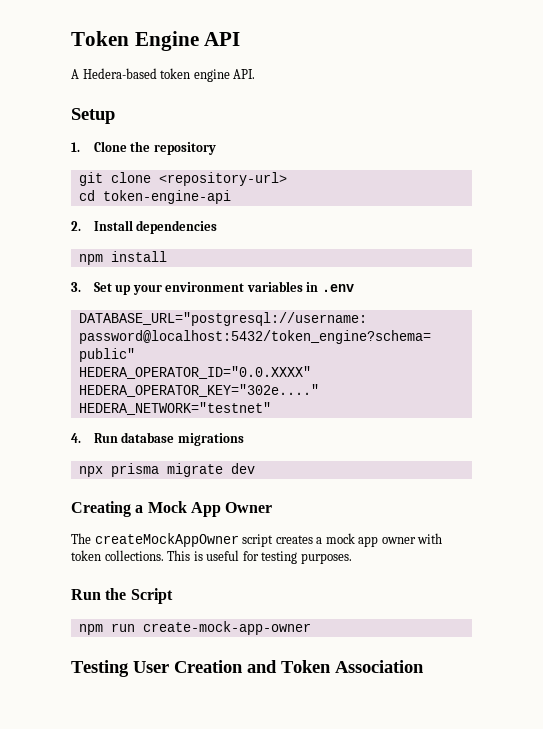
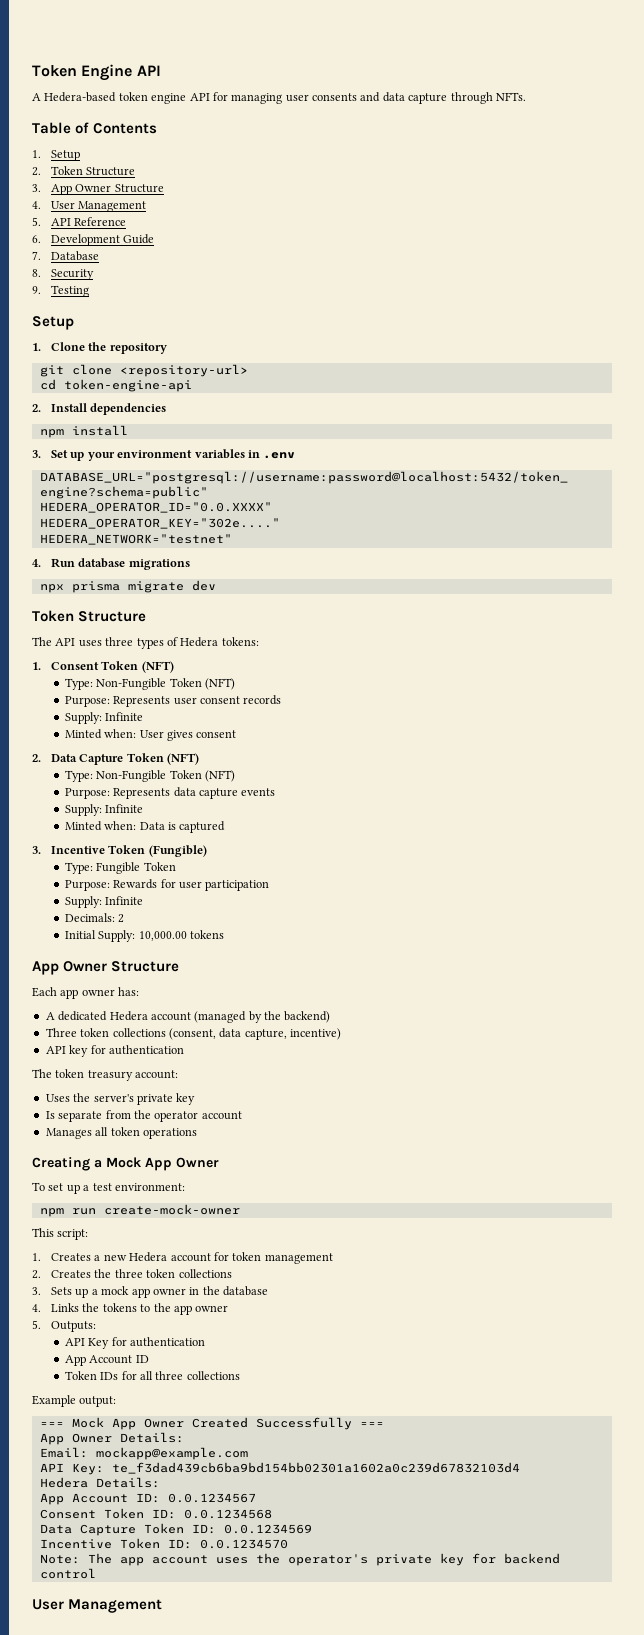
[233,69,256,79] API. -> [189,92,526,104] [32,122,158,134] [32,150,81,161] [32,166,136,176] [32,184,164,195] [32,201,147,212] [32,217,127,226] [32,234,155,246] [32,251,100,261] [32,269,95,280] [32,285,90,297] API for managing user consents and data capture through NFTs. // Table of Contents // 1. Setup // 2. Token Structure // 3. App Owner Structure // 4. User Management // 5. API Reference // 6. Development Guide // 7. Database // 8. Security // 9. Testing
(255, 468) none -> [32,610,147,622] [32,637,259,649] [32,661,174,673] [64,678,235,690] [64,695,282,707] [64,712,144,724] [64,729,237,741] [32,753,200,765] [64,770,235,782] [64,787,276,799] [64,804,144,816] [64,821,226,833] [32,845,207,857] [64,862,176,874] [64,879,270,891] [64,896,144,908] [64,913,125,923] [64,930,224,942] [32,961,180,975] [32,987,140,999] [45,1011,331,1023] [45,1028,341,1040] [45,1045,184,1057] [32,1069,179,1081] [45,1093,196,1105] [45,1110,242,1122] [45,1127,197,1139] // Token Structure // The API uses three types of Hedera tokens: // 1. Consent Token (NFT) // Type: Non-Fungible Token (NFT) // Purpose: Represents user consent records // Supply: Infinite // Minted when: User gives consent // 2. Data Capture Token (NFT) // Type: Non-Fungible Token (NFT) // Purpose: Represents data capture events // Supply: Infinite // Minted when: Data is captured // 3. Incentive Token (Fungible) // Type: Fungible Token // Purpose: Rewards for user participation // Supply: Infinite // Decimals: 2 // Initial Supply: 10,000.00 tokens // App Owner Structure // Each app owner has: // A dedicated Hedera account (managed by the backend) // Three token collections (consent, data capture, incentive) // API key for authentication // The token treasury account: // Uses the server's private key // Is separate from the operator account // Manages all token operations
[71,533,443,547] [71,550,352,564] [71,588,173,604] [78,621,311,635] [71,660,424,677] The createMockAppOwner script creates a mock app owner with token collections. This is useful for testing purposes. // Run the Script // npm run create-mock-app-owner // Testing User Creation and Token Association -> [32,1182,185,1194] [39,1204,240,1217] [32,1228,89,1240] [32,1252,333,1264] [32,1269,232,1279] [32,1286,269,1298] [32,1303,229,1315] [32,1320,97,1332] [64,1337,205,1349] [64,1355,149,1366] [64,1371,240,1380] [32,1395,117,1407] [39,1417,384,1430] [39,1432,184,1445] [39,1447,248,1460] [39,1462,520,1475] [39,1477,160,1488] [39,1493,256,1505] [39,1508,272,1519] [39,1523,312,1536] [39,1538,288,1549] [39,1553,560,1566] [39,1568,96,1579] [32,1599,163,1613] To set up a test environment: // npm run create-mock-owner // This script: // 1. Creates a new Hedera account for token management // 2. Creates the three token collections // 3. Sets up a mock app owner in the database // 4. Links the tokens to the app owner // 5. Outputs: // API Key for authentication // App Account ID // Token IDs for all three collections // Example output: // === Mock App Owner Created Successfully === // App Owner Details: // Email: mockapp@example.com // API Key: te_f3dad439cb6ba9bd154bb02301a1602a0c239d67832103d4 // Hedera Details: // App Account ID: 0.0.1234567 // Consent Token ID: 0.0.1234568 // Data Capture Token ID: 0.0.1234569 // Incentive Token ID: 0.0.1234570 // Note: The app account uses the operator's private key for backend control // User Management

